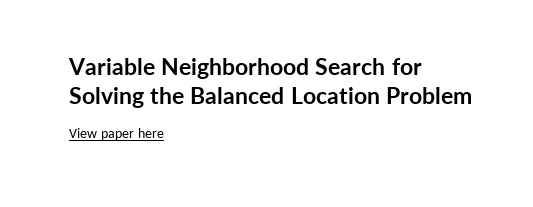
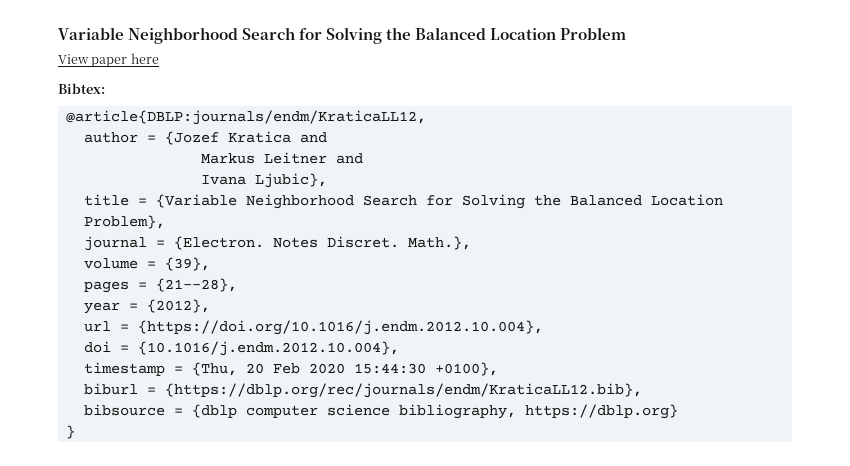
(164, 133) none -> [58,83,105,94] [65,110,426,125] [83,131,327,145] [200,152,363,164] [200,173,327,188] [83,194,723,209] [83,215,165,229] [83,236,471,251] [83,257,210,271] [83,278,237,293] [83,299,210,314] [83,320,543,335] [83,341,399,356] [83,362,498,376] [83,383,642,398] [83,404,678,419] [65,425,75,439] // Bibtex: // @article{DBLP:journals/endm/KraticaLL12, // author = {Jozef Kratica and // Markus Leitner and // Ivana Ljubic}, // title = {Variable Neighborhood Search for Solving the Balanced Location Problem}, // journal = {Electron. Notes Discret. Math.}, // volume = {39}, // pages = {21--28}, // year = {2012}, // url = {https://doi.org/10.1016/j.endm.2012.10.004}, // doi = {10.1016/j.endm.2012.10.004}, // timestamp = {Thu, 20 Feb 2020 15:44:30 +0100}, // biburl = {https://dblp.org/rec/journals/endm/KraticaLL12.bib}, // bibsource = {dblp computer science bibliography, https://dblp.org} // }

